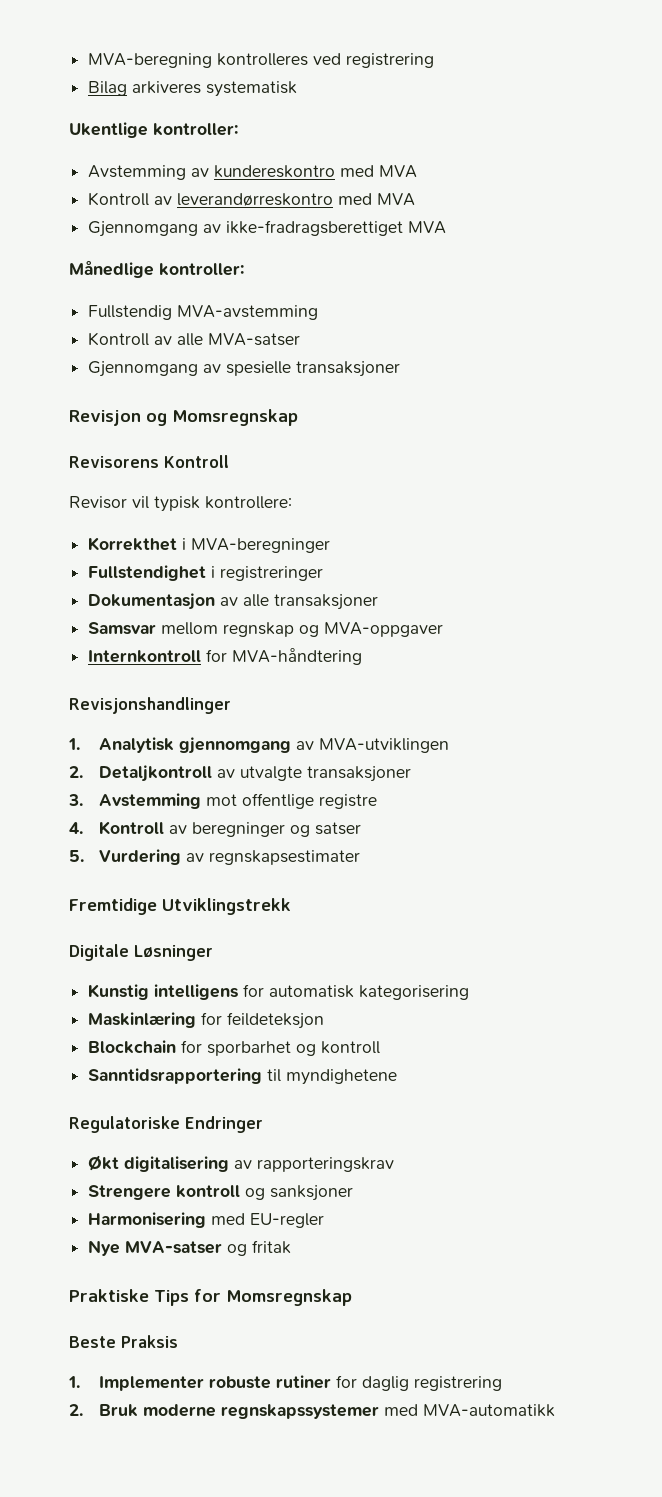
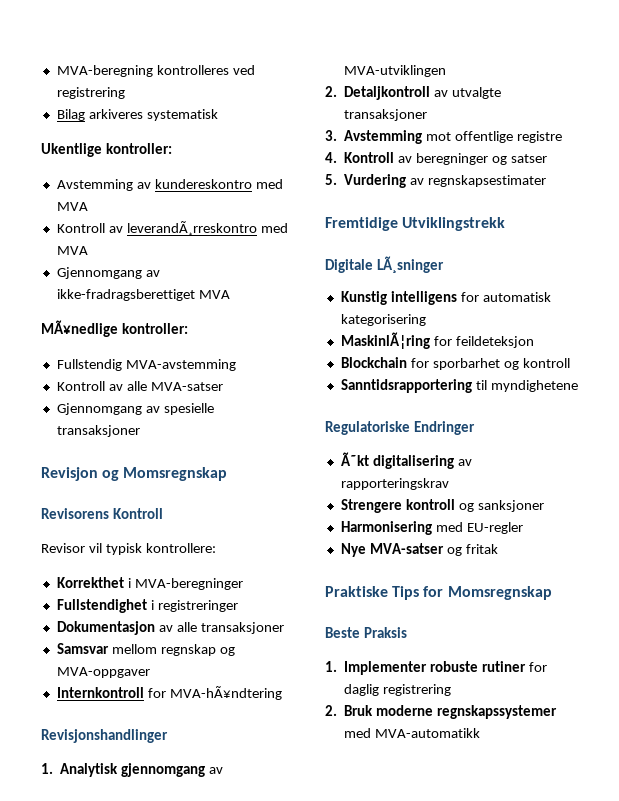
[177,193,334,206] leverandørreskontro -> [126,221,257,235] leverandÃ¸rreskontro
[69,260,154,278] Månedlige -> [41,320,118,337] MÃ¥nedlige
[232,648,363,665] MVA-håndtering -> [169,686,282,700] MVA-hÃ¥ndtering
[134,945,213,961] Løsninger -> [376,256,444,273] LÃ¸sninger
[88,1012,197,1028] Maskinlæring -> [340,332,430,349] MaskinlÃ¦ring
[88,1155,120,1171] Økt -> [340,452,369,466] Ã˜kt

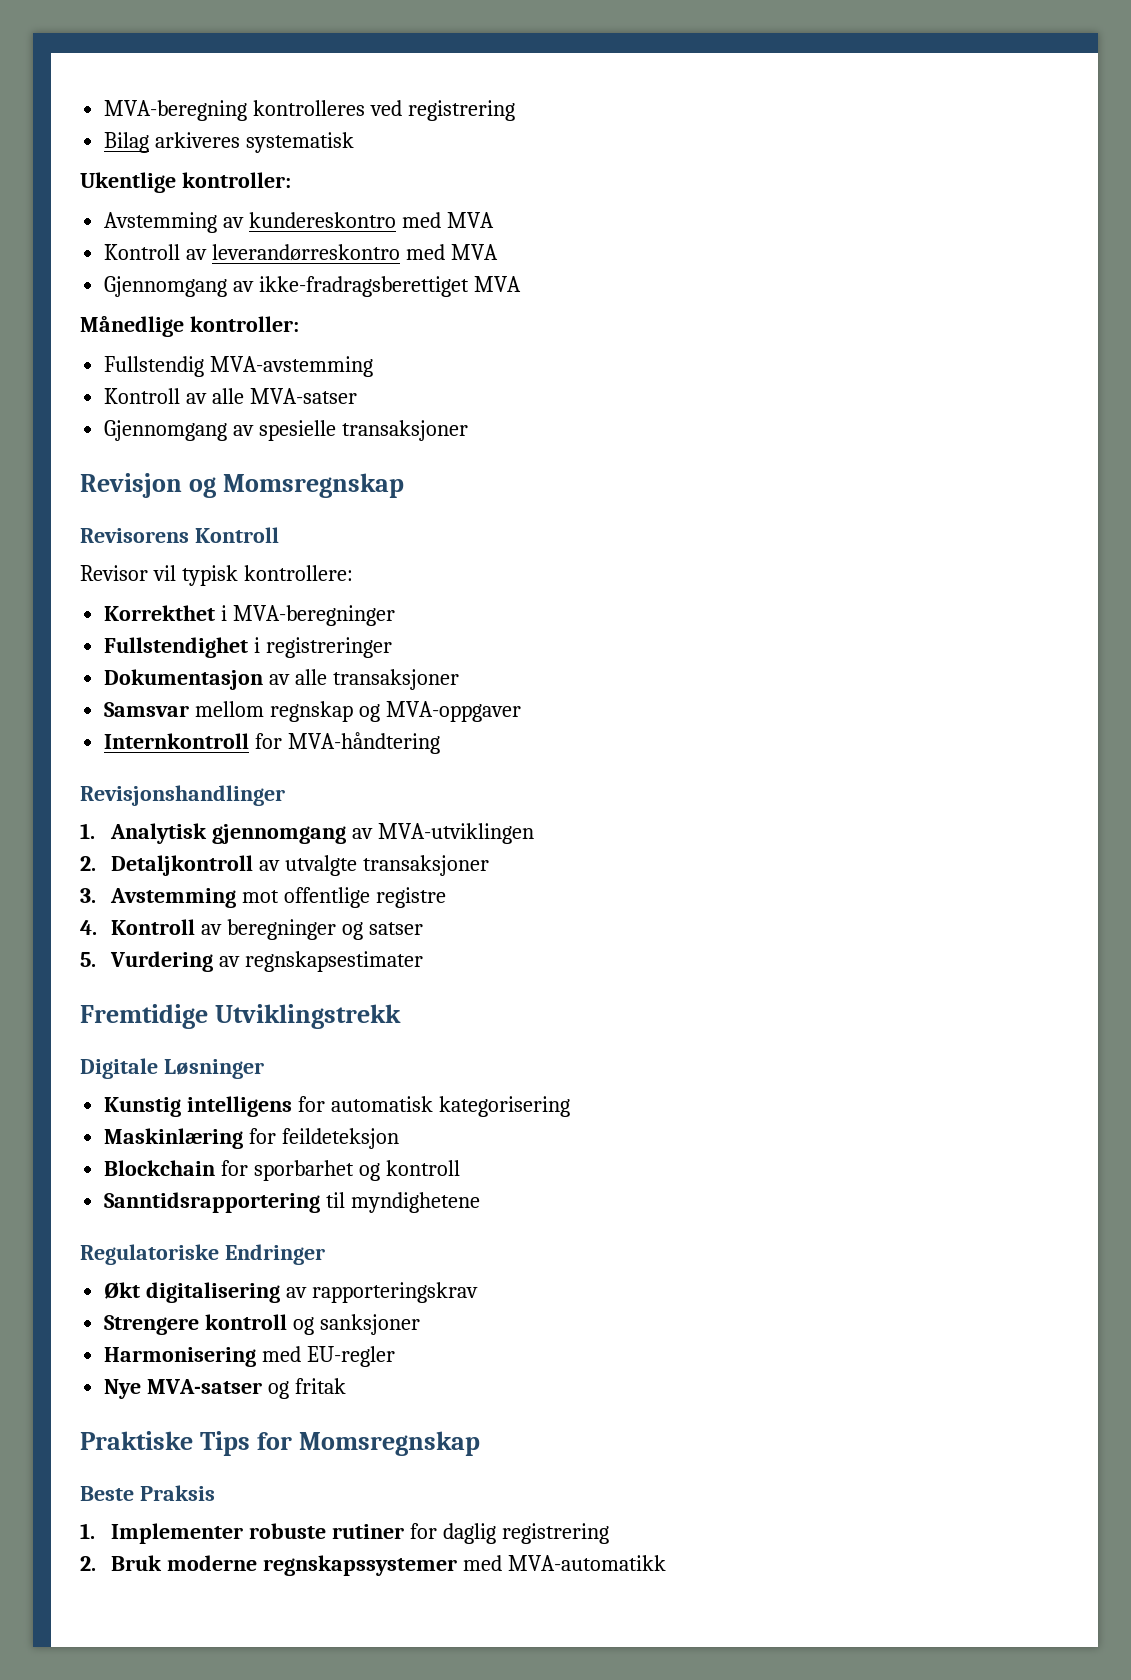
[126,221,257,235] leverandÃ¸rreskontro -> [212,244,401,261] leverandørreskontro
[41,320,118,337] MÃ¥nedlige -> [80,315,184,337] Månedlige
[169,686,282,700] MVA-hÃ¥ndtering -> [288,732,441,754] MVA-håndtering
[376,256,444,273] LÃ¸sninger -> [163,1059,264,1079] Løsninger
[340,332,430,349] MaskinlÃ¦ring -> [104,1128,244,1149] Maskinlæring
[340,452,369,466] Ã˜kt -> [104,1282,141,1299] Økt

